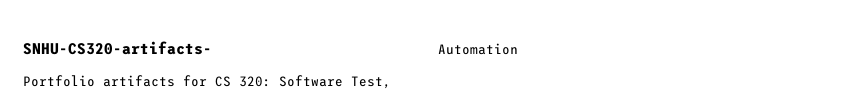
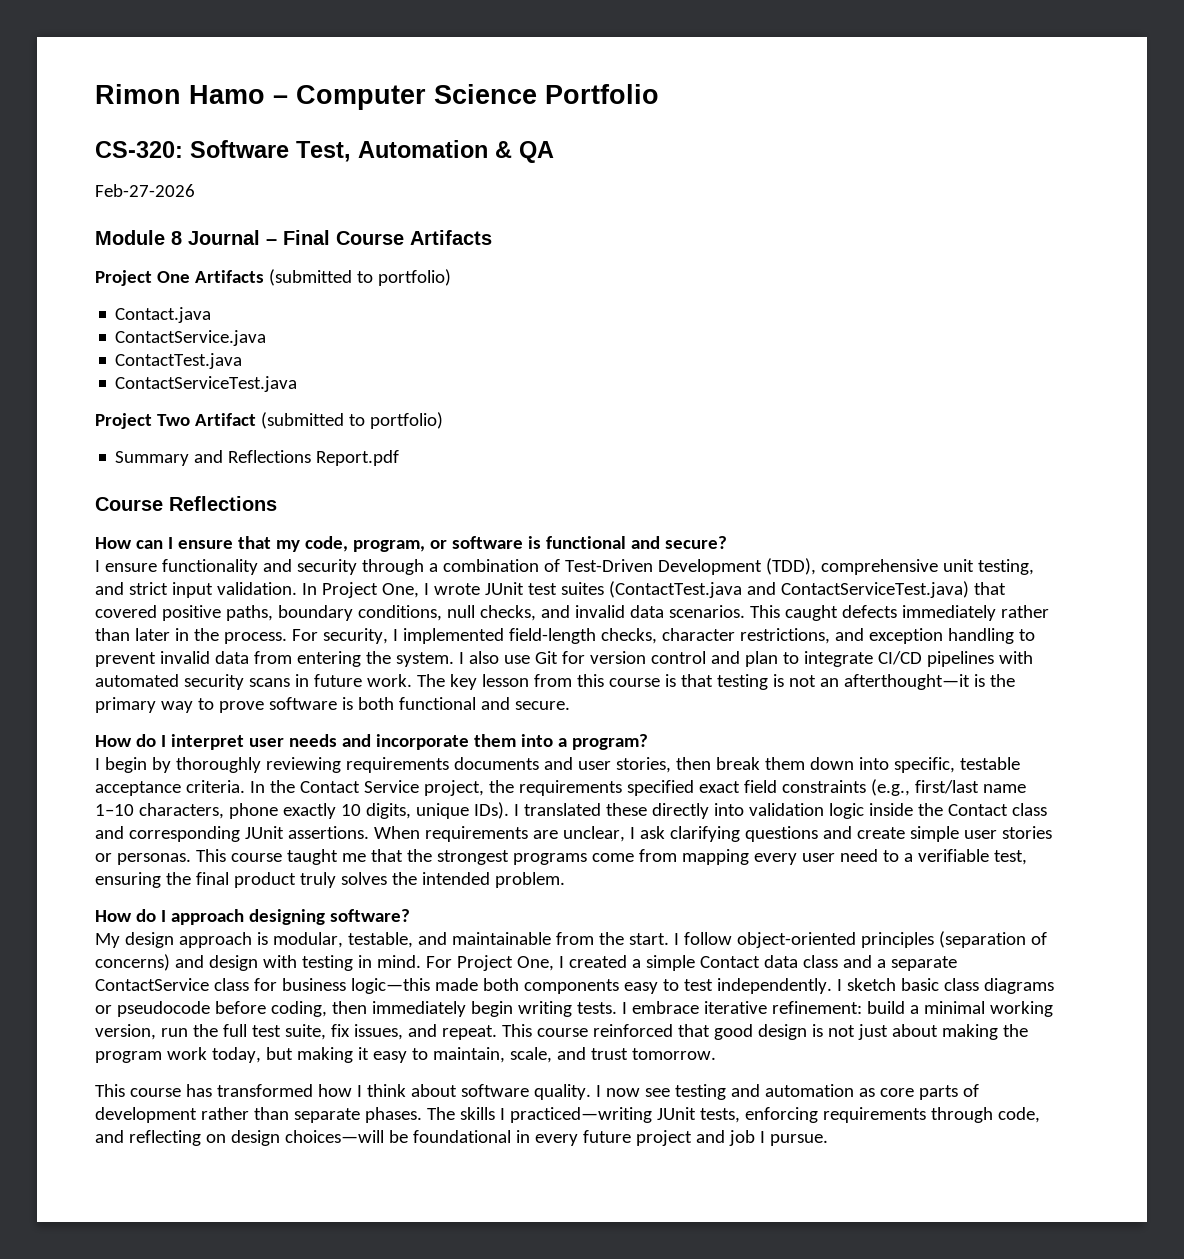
[23,41,212,55] [23,75,391,89] [438,43,518,55] SNHU-CS320-artifacts- // Portfolio artifacts for CS 320: Software Test, Automation -> [95,84,659,110] [95,140,554,163] [95,184,195,197] [95,230,492,245] [95,269,451,286] [115,307,212,323] [115,330,267,346] [115,353,243,369] [115,376,298,392] [95,412,443,429] [115,450,400,466] [95,496,277,511] [95,536,727,552] [95,558,1034,575] [95,581,1006,598] [95,605,1049,621] [95,628,1035,644] [95,651,1033,667] [95,674,1015,690] [95,697,570,713] [95,734,648,750] [95,757,1020,773] [95,779,1026,796] [95,802,1047,819] [95,826,1052,842] [95,849,1027,865] [95,872,565,888] [95,909,410,925] [95,931,1047,948] [95,954,957,971] [95,978,1054,994] [95,1001,1053,1017] [95,1024,1028,1040] [95,1047,716,1063] [95,1084,979,1100] [95,1107,1040,1123] [95,1130,828,1146] Rimon Hamo – Computer Science Portfolio // CS-320: Software Test, Automation & QA // Feb-27-2026 // Module 8 Journal – Final Course Artifacts // Project One Artifacts (submitted to portfolio) // Contact.java // ContactService.java // ContactTest.java // ContactServiceTest.java // Project Two Artifact (submitted to portfolio) // Summary and Reflections Report.pdf // Course Reflections // How can I ensure that my code, program, or software is functional and secure? // I ensure functionality and security through a combination of Test-Driven Development (TDD), comprehensive unit testing, and strict input validation. In Project One, I wrote JUnit test suites (ContactTest.java and ContactServiceTest.java) that covered positive paths, boundary conditions, null checks, and invalid data scenarios. This caught defects immediately rather than later in the process. For security, I implemented field-length checks, character restrictions, and exception handling to prevent invalid data from entering the system. I also use Git for version control and plan to integrate CI/CD pipelines with automated security scans in future work. The key lesson from this course is that testing is not an afterthought—it is the primary way to prove software is both functional and secure. // How do I interpret user needs and incorporate them into a program? // I begin by thoroughly reviewing requirements documents and user stories, then break them down into specific, testable acceptance criteria. In the Contact Service project, the requirements specified exact field constraints (e.g., first/last name 1–10 characters, phone exactly 10 digits, unique IDs). I translated these directly into validation logic inside the Contact class and corresponding JUnit assertions. When requirements are unclear, I ask clarifying questions and create simple user stories or personas. This course taught me that the strongest programs come from mapping every user need to a verifiable test, ensuring the final product truly solves the intended problem. // How do I approach designing software? // My design approach is modular, testable, and maintainable from the start. I follow object-oriented principles (separation of concerns) and design with testing in mind. For Project One, I created a simple Contact data class and a separate ContactService class for business logic—this made both components easy to test independently. I sketch basic class diagrams or pseudocode before coding, then immediately begin writing tests. I embrace iterative refinement: build a minimal working version, run the full test suite, fix issues, and repeat. This course reinforced that good design is not just about making the program work today, but making it easy to maintain, scale, and trust tomorrow. // This course has transformed how I think about software quality. I now see testing and automation as core parts of development rather than separate phases. The skills I practiced—writing JUnit tests, enforcing requirements through code, and reflecting on design choices—will be foundational in every future project and job I pursue.

